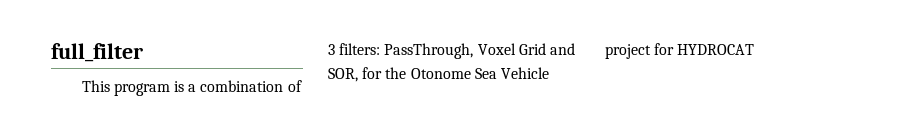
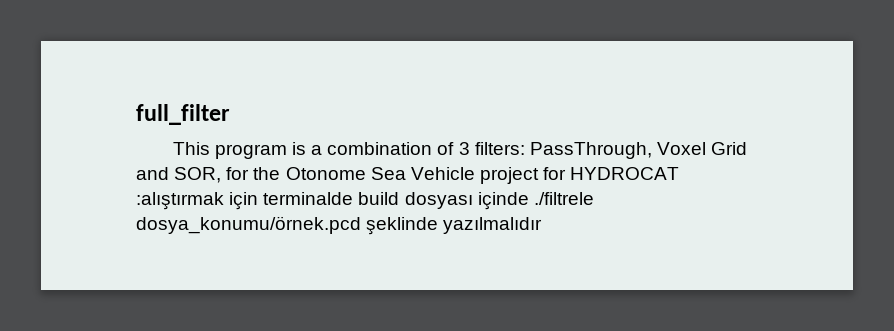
(755, 49) none -> [136,192,594,210] [136,216,543,235] :alıştırmak için terminalde build dosyası içinde ./filtrele dosya_konumu/örnek.pcd şeklinde yazılmalıdır

